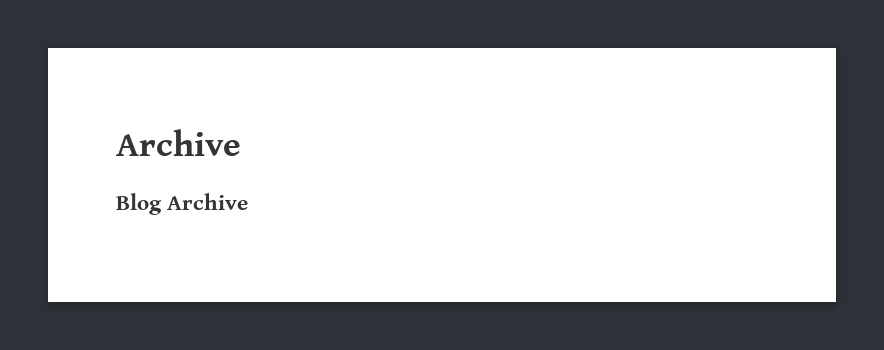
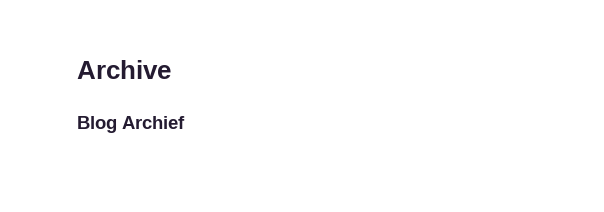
[167,193,249,210] Archive -> [122,116,185,129] Archief

